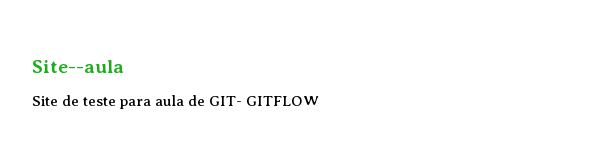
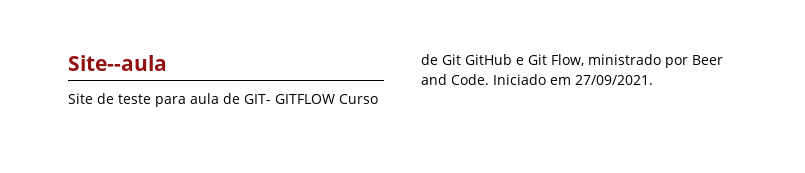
(320, 101) none -> [339,94,378,104] [421,54,723,68] [421,74,653,85] Curso de Git GitHub e Git Flow, ministrado por Beer and Code. Iniciado em 27/09/2021.

